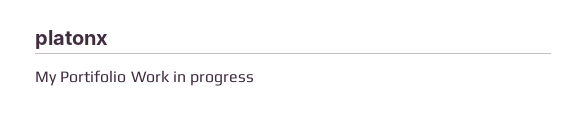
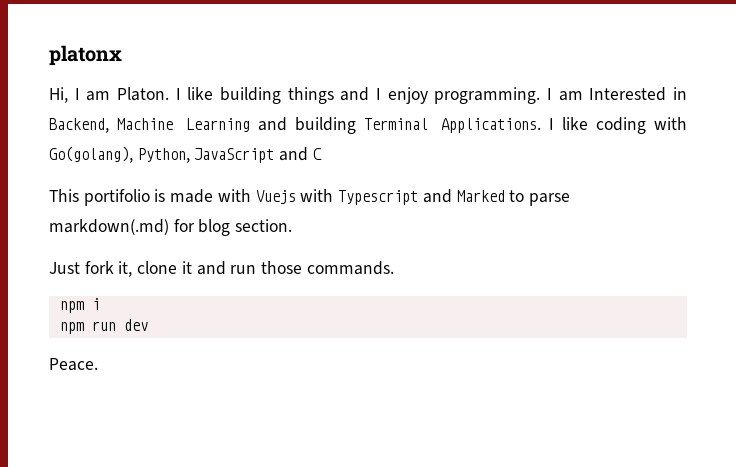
[35,70,255,86] My Portifolio Work in progress -> [49,87,687,104] [49,117,688,134] [49,146,322,163] [49,189,570,206] [49,219,293,236] [49,261,394,277] [59,298,100,313] [59,319,148,334] [49,358,98,371] Hi, I am Platon. I like building things and I enjoy programming. I am Interested in Backend, Machine Learning and building Terminal Applications. I like coding with Go(golang), Python, JavaScript and C // This portifolio is made with Vuejs with Typescript and Marked to parse markdown(.md) for blog section. // Just fork it, clone it and run those commands. // npm i // npm run dev // Peace.

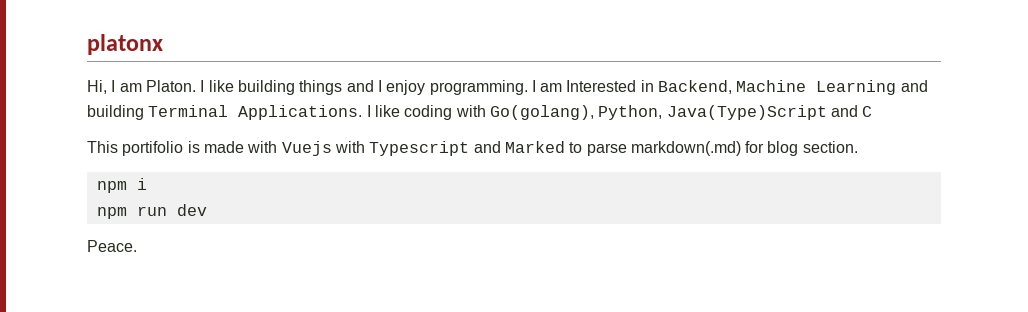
[194,148,275,163] JavaScript -> [666,105,827,120] Java(Type)Script
[49,261,394,277] // Just fork it, clone it and run those commands. -> (858, 147) none

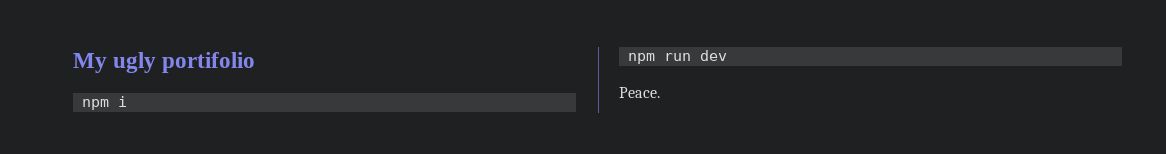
[87,34,163,55] [87,80,928,95] [87,105,873,120] [87,141,858,156] platonx // Hi, I am Platon. I like building things and I enjoy programming. I am Interested in Backend, Machine Learning and building Terminal Applications. I like coding with Go(golang), Python, Java(Type)Script and C // This portifolio is made with Vuejs with Typescript and Marked to parse markdown(.md) for blog section. -> [73,52,256,73] My ugly portifolio

